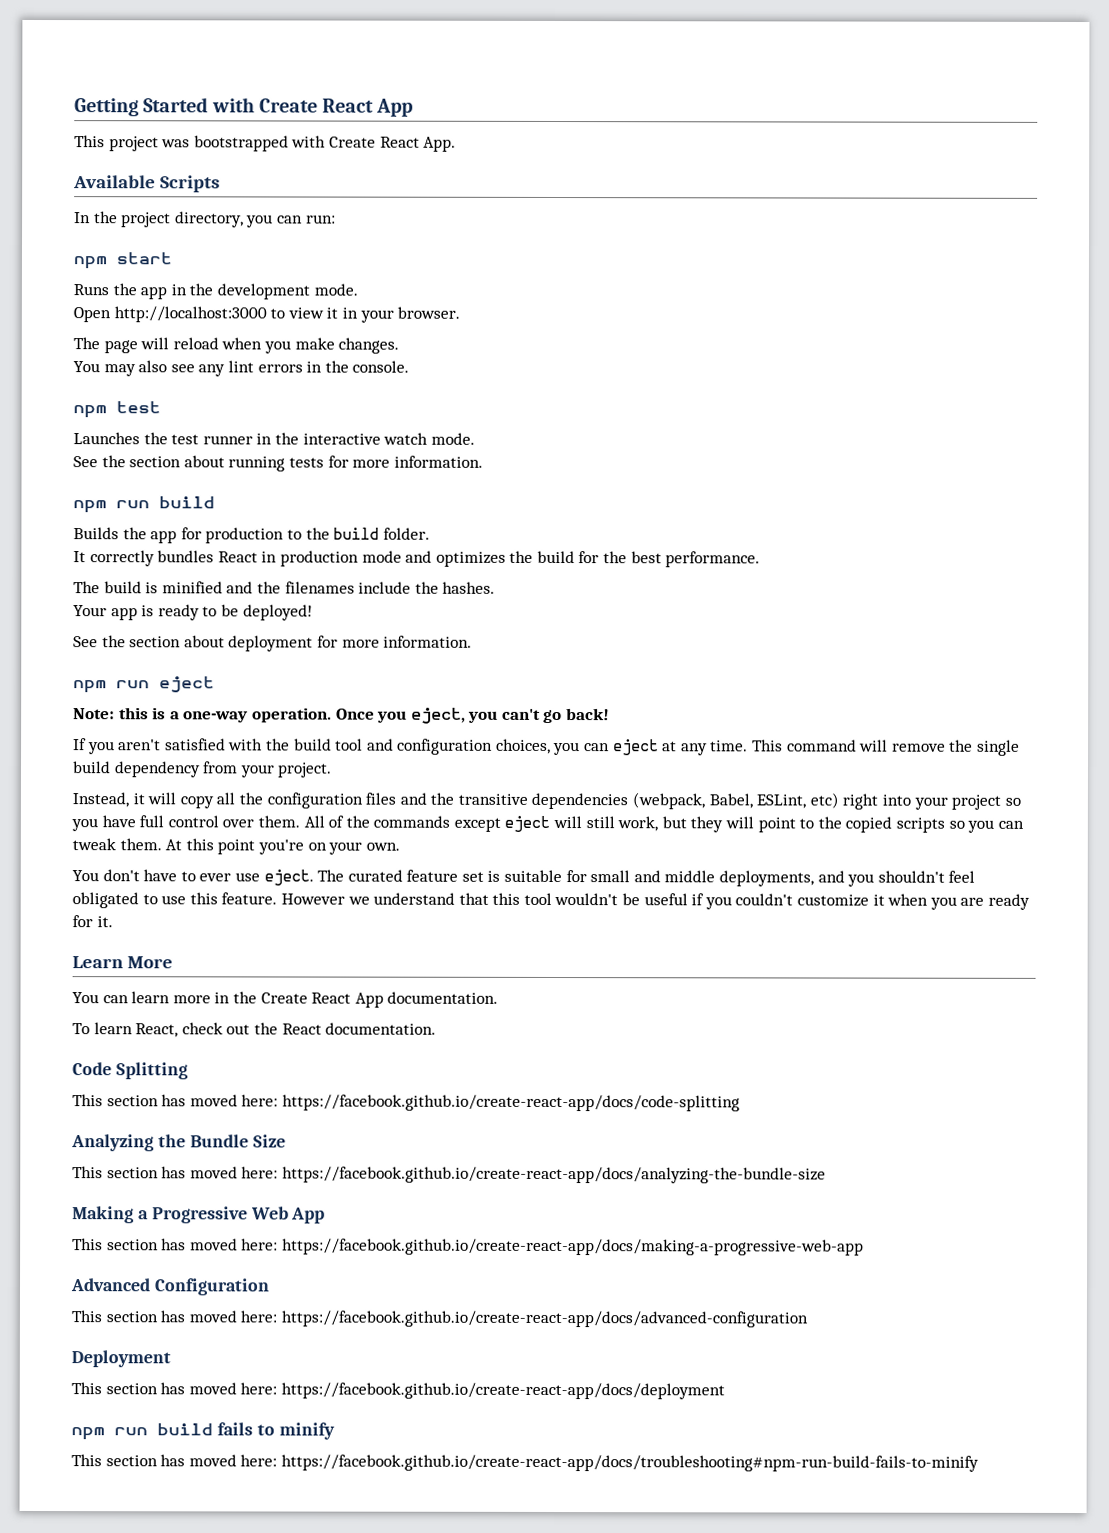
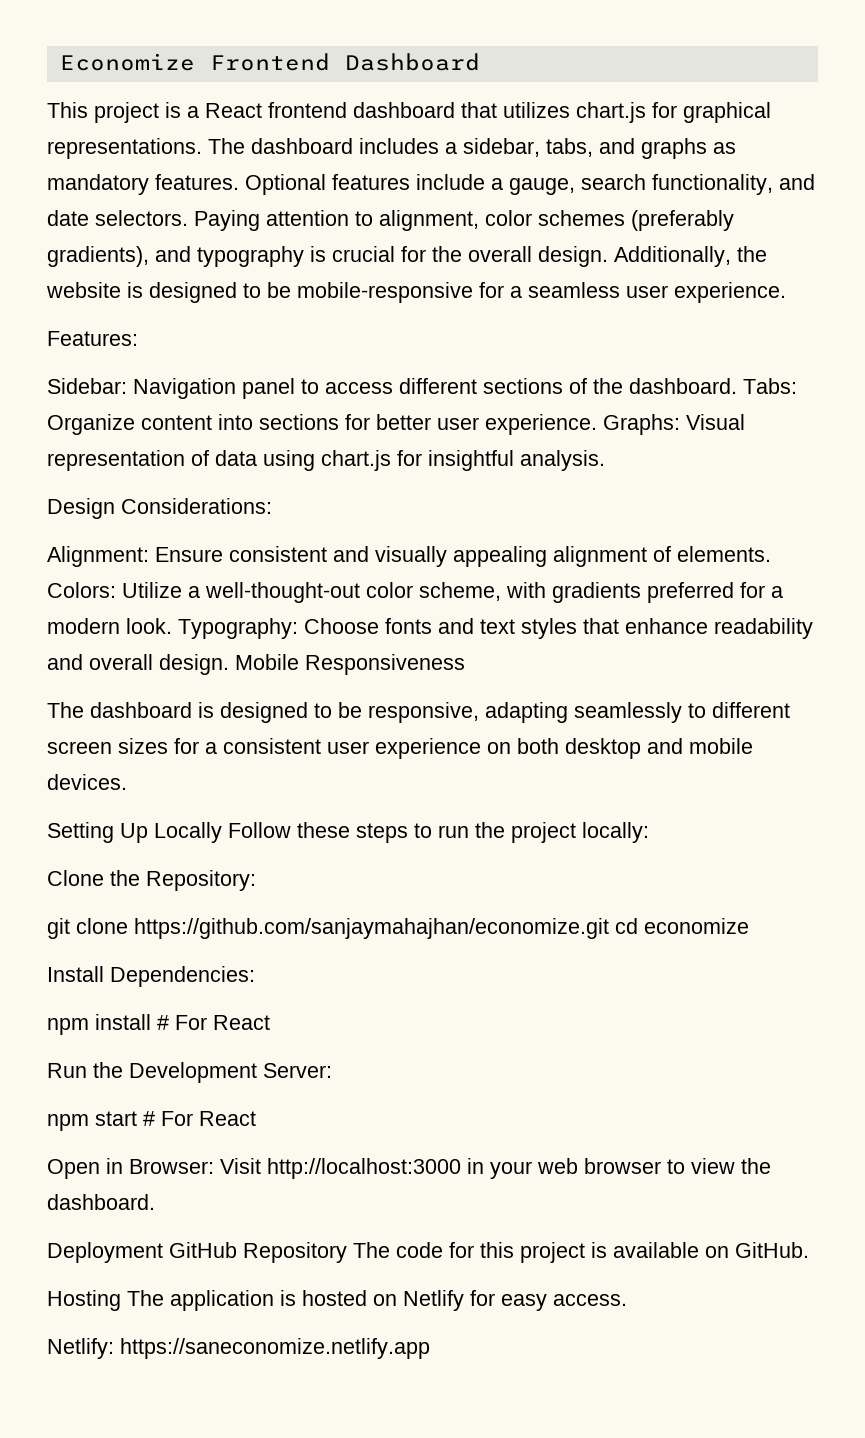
[74,97,414,117] [74,135,457,152] [73,175,220,193] [74,211,336,228] [73,252,172,270] [73,283,358,300] [73,306,461,323] [73,337,400,354] [73,360,410,377] [73,401,161,419] [73,432,475,445] [73,455,483,472] [73,496,215,514] [73,527,430,544] [73,550,761,568] [73,581,496,594] [73,604,313,621] [73,635,473,652] [73,676,215,694] [73,707,611,724] [73,738,1020,756] [72,761,333,778] [72,792,1021,810] [71,815,1024,833] [72,838,400,855] [72,869,976,887] [72,892,1030,910] [72,915,113,928] [72,956,173,969] [72,991,499,1008] [72,1022,437,1038] [72,1062,188,1080] [72,1094,740,1112] [71,1134,286,1152] [72,1166,826,1184] [72,1206,326,1224] [72,1238,864,1256] [70,1278,270,1296] [71,1310,808,1328] [71,1350,171,1368] [71,1382,725,1400] [71,1422,335,1441] [71,1454,979,1472] Getting Started with Create React App // This project was bootstrapped with Create React App. // Available Scripts // In the project directory, you can run: // npm start // Runs the app in the development mode. // Open http://localhost:3000 to view it in your browser. // The page will reload when you make changes. // You may also see any lint errors in the console. // npm test // Launches the test runner in the interactive watch mode. // See the section about running tests for more information. // npm run build // Builds the app for production to the build folder. // It correctly bundles React in production mode and optimizes the build for the best performance. // The build is minified and the filenames include the hashes. // Your app is ready to be deployed! // See the section about deployment for more information. // npm run eject // Note: this is a one-way operation. Once you eject, you can't go back! // If you aren't satisfied with the build tool and configuration choices, you can eject at any time. This command will remove the single build dependency from your project. // Instead, it will copy all the configuration files and the transitive dependencies (webpack, Babel, ESLint, etc) right into your project so you have full control over them. All of the commands except eject will still work, but they will point to the copied scripts so you can tweak them. At this point you're on your own. // You don't have to ever use eject. The curated feature set is suitable for small and middle deployments, and you shouldn't feel obligated to use this feature. However we understand that this tool wouldn't be useful if you couldn't customize it when you are ready for it. // Learn More // You can learn more in the Create React App documentation. // To learn React, check out the React documentation. // Code Splitting // This section has moved here: https://facebook.github.io/create-react-app/docs/code-splitting // Analyzing the Bundle Size // This section has moved here: https://facebook.github.io/create-react-app/docs/analyzing-the-bundle-size // Making a Progressive Web App // This section has moved here: https://facebook.github.io/create-react-app/docs/making-a-progressive-web-app // Advanced Configuration // This section has moved here: https://facebook.github.io/create-react-app/docs/advanced-configuration // Deployment // This section has moved here: https://facebook.github.io/create-react-app/docs/deployment // npm run build fails to minify // This section has moved here: https://facebook.github.io/create-react-app/docs/troubleshooting#npm-run-build-fails-to-minify -> [59,53,480,71] [47,102,771,123] [47,138,736,159] [47,174,815,195] [47,210,734,231] [47,246,767,267] [46,282,786,303] [47,331,138,346] [47,378,797,399] [47,414,745,435] [47,450,605,471] [47,498,272,519] [47,546,771,567] [47,582,783,603] [47,618,813,639] [47,654,465,675] [47,702,790,723] [47,738,753,759] [47,774,127,790] [47,822,649,843] [47,870,256,891] [47,918,749,939] [47,966,255,987] [47,1014,270,1035] [47,1062,332,1083] [47,1111,256,1131] [47,1158,771,1179] [47,1194,155,1210] [47,1242,809,1263] [47,1290,627,1311] [47,1338,430,1359] Economize Frontend Dashboard // This project is a React frontend dashboard that utilizes chart.js for graphical representations. The dashboard includes a sidebar, tabs, and graphs as mandatory features. Optional features include a gauge, search functionality, and date selectors. Paying attention to alignment, color schemes (preferably gradients), and typography is crucial for the overall design. Additionally, the website is designed to be mobile-responsive for a seamless user experience. // Features: // Sidebar: Navigation panel to access different sections of the dashboard. Tabs: Organize content into sections for better user experience. Graphs: Visual representation of data using chart.js for insightful analysis. // Design Considerations: // Alignment: Ensure consistent and visually appealing alignment of elements. Colors: Utilize a well-thought-out color scheme, with gradients preferred for a modern look. Typography: Choose fonts and text styles that enhance readability and overall design. Mobile Responsiveness // The dashboard is designed to be responsive, adapting seamlessly to different screen sizes for a consistent user experience on both desktop and mobile devices. // Setting Up Locally Follow these steps to run the project locally: // Clone the Repository: // git clone https://github.com/sanjaymahajhan/economize.git cd economize // Install Dependencies: // npm install # For React // Run the Development Server: // npm start # For React // Open in Browser: Visit http://localhost:3000 in your web browser to view the dashboard. // Deployment GitHub Repository The code for this project is available on GitHub. // Hosting The application is hosted on Netlify for easy access. // Netlify: https://saneconomize.netlify.app

